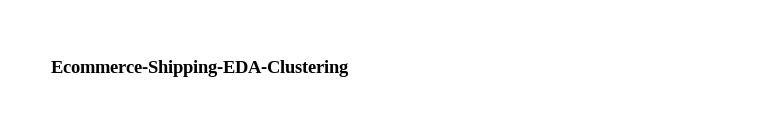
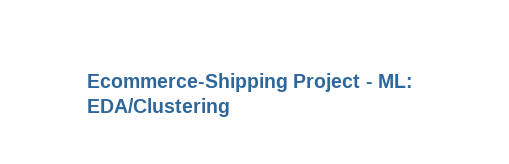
[51,60,349,77] Ecommerce-Shipping-EDA-Clustering -> [87,73,413,92] [87,98,230,117] Ecommerce-Shipping Project - ML: EDA/Clustering

